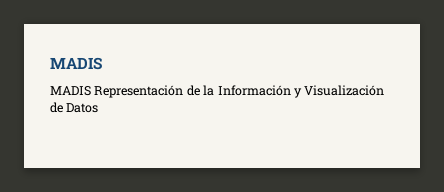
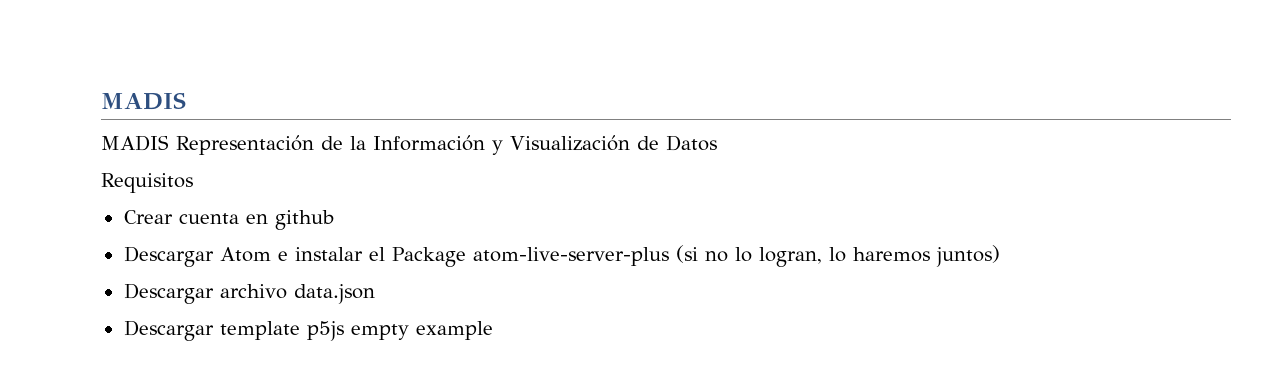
(99, 108) none -> [101,173,193,193] [123,210,334,230] [123,245,1000,267] [123,283,375,304] [123,320,493,341] // Requisitos // Crear cuenta en github // Descargar Atom e instalar el Package atom-live-server-plus (si no lo logran, lo haremos juntos) // Descargar archivo data.json // Descargar template p5js empty example

